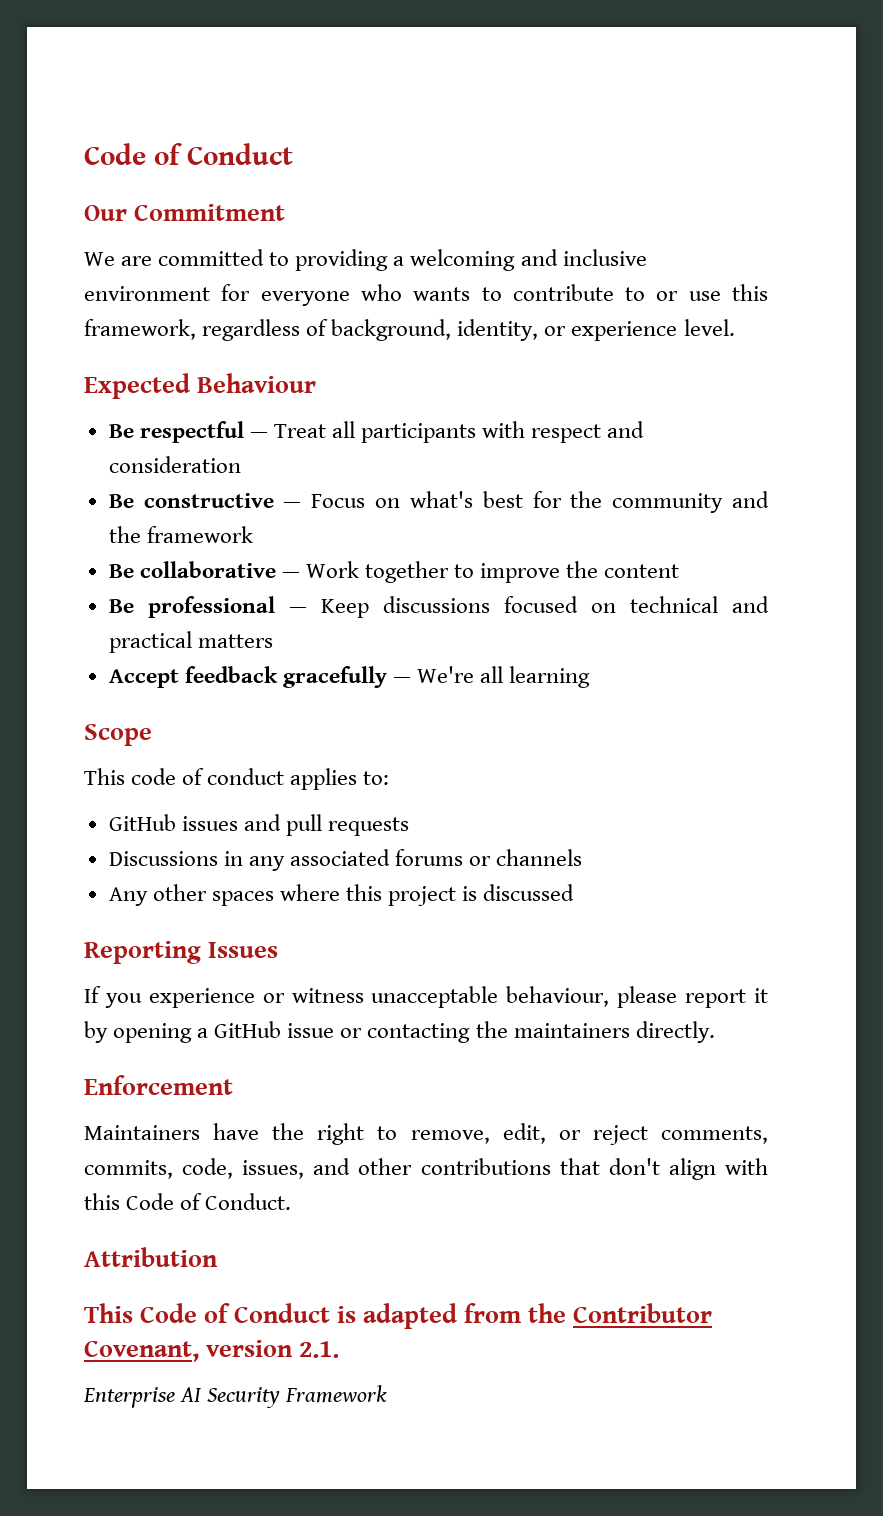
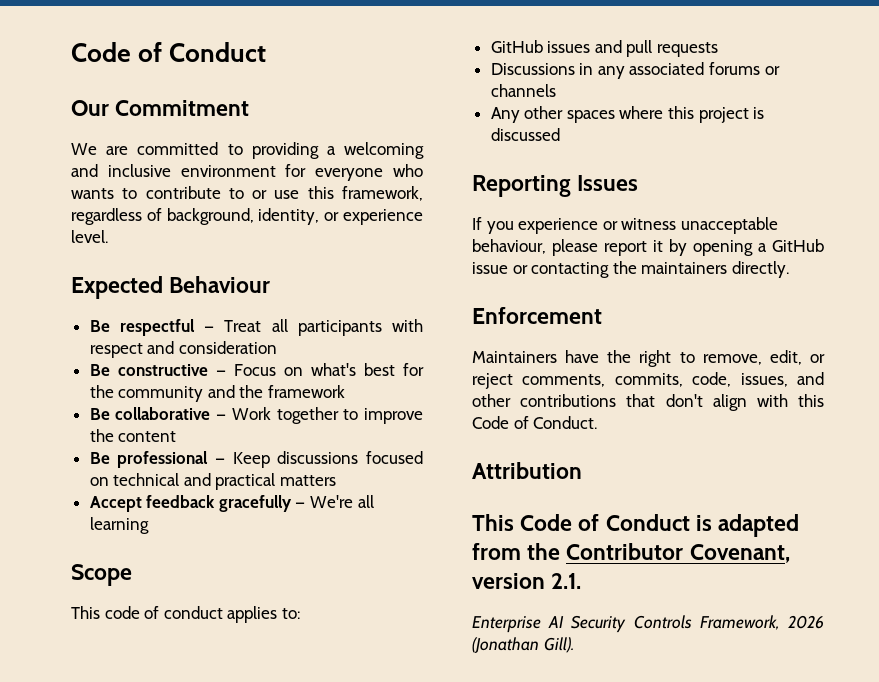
[285,1385,388,1403] Framework -> [633,615,824,630] [472,637,575,653] Controls Framework, 2026 (Jonathan Gill).

